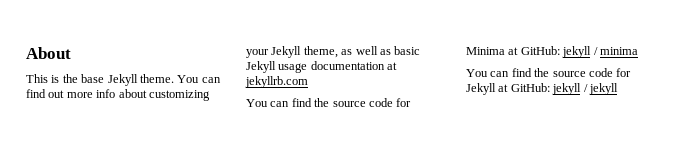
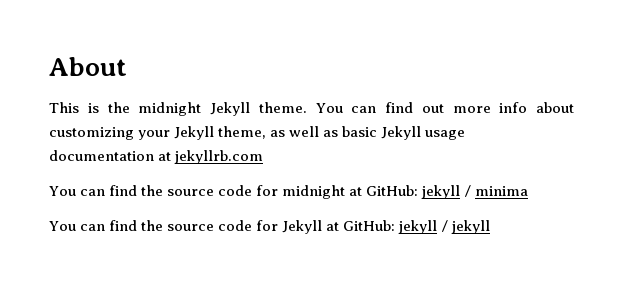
[81,74,105,83] base -> [138,102,202,116] midnight
[466,47,505,55] Minima -> [282,185,346,199] midnight

